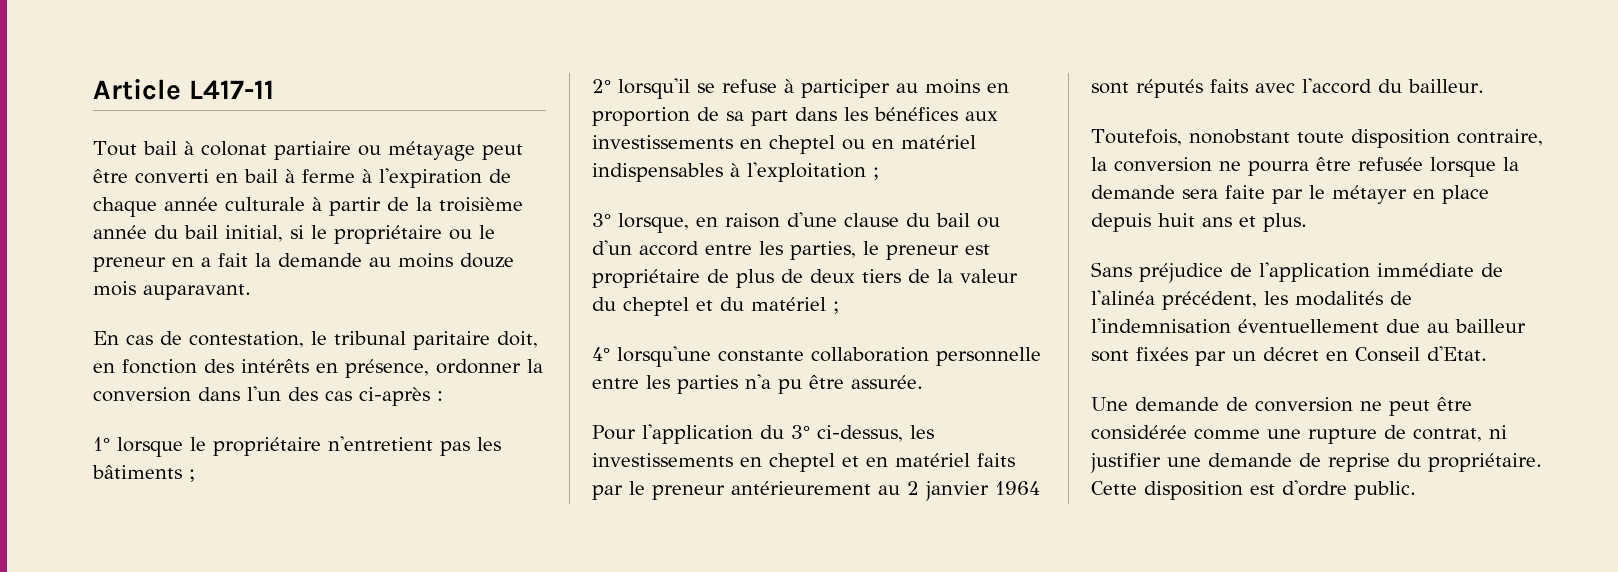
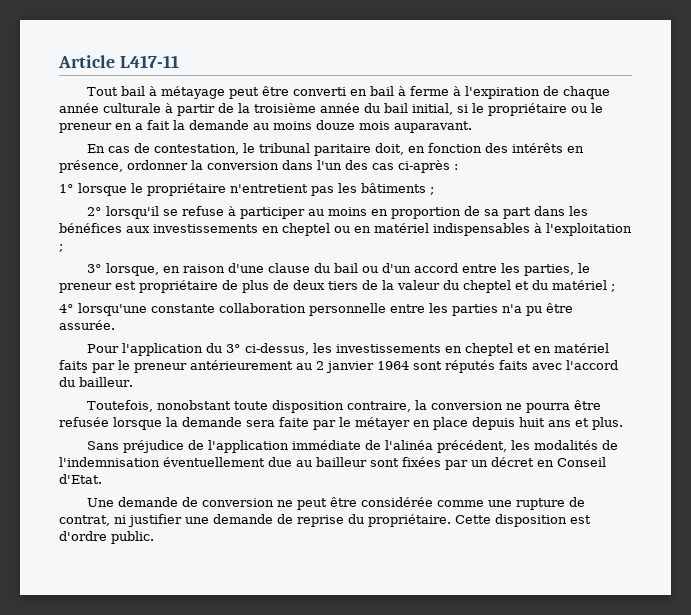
[200,141,381,160] colonat partiaire ou -> (158, 91) none

